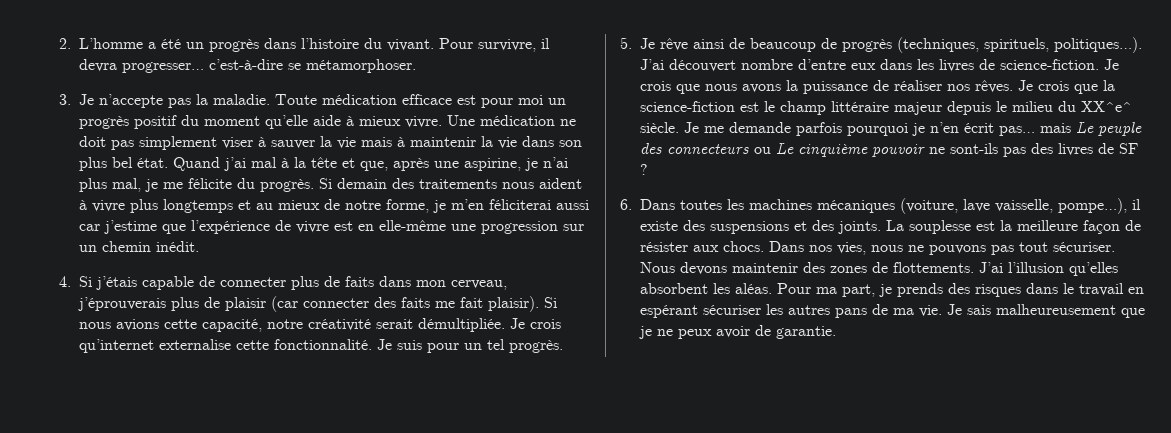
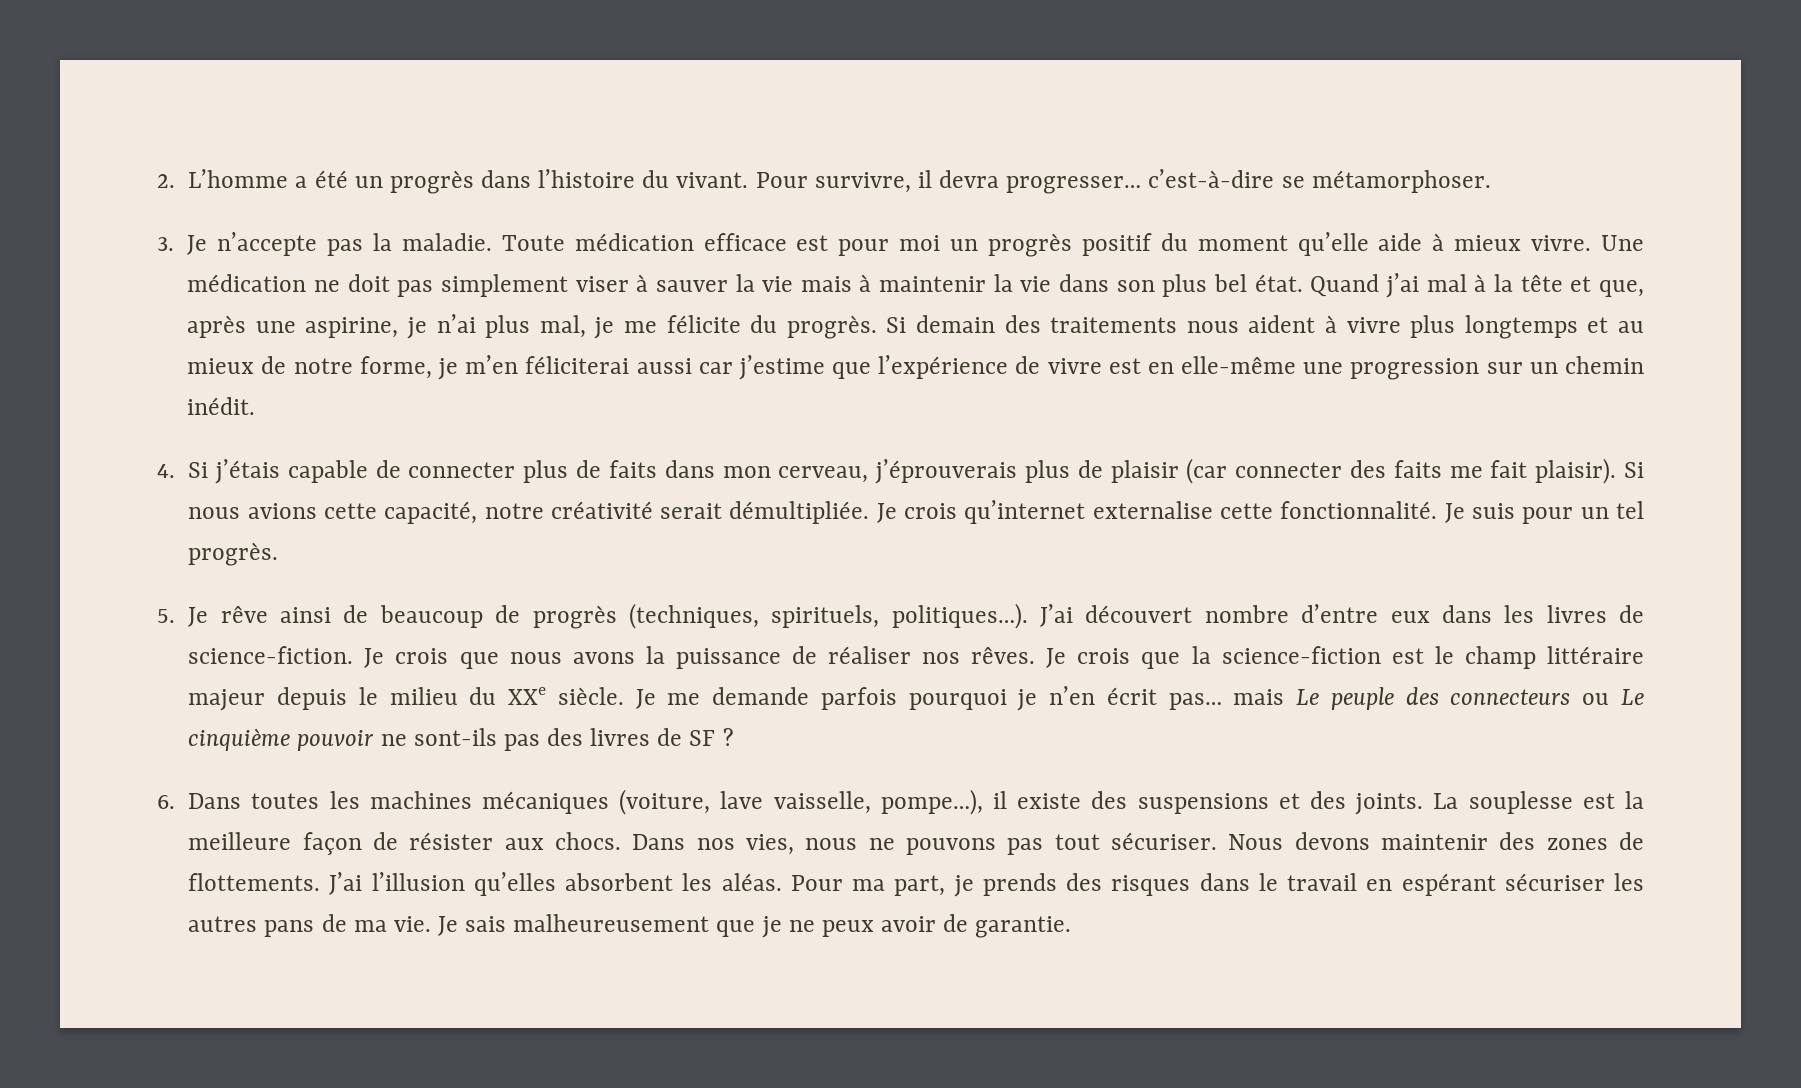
[1081,101,1132,112] XX^e^ -> [508,687,547,705] XXe

